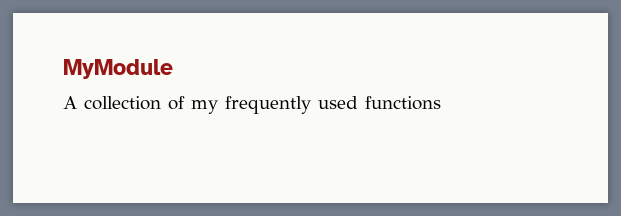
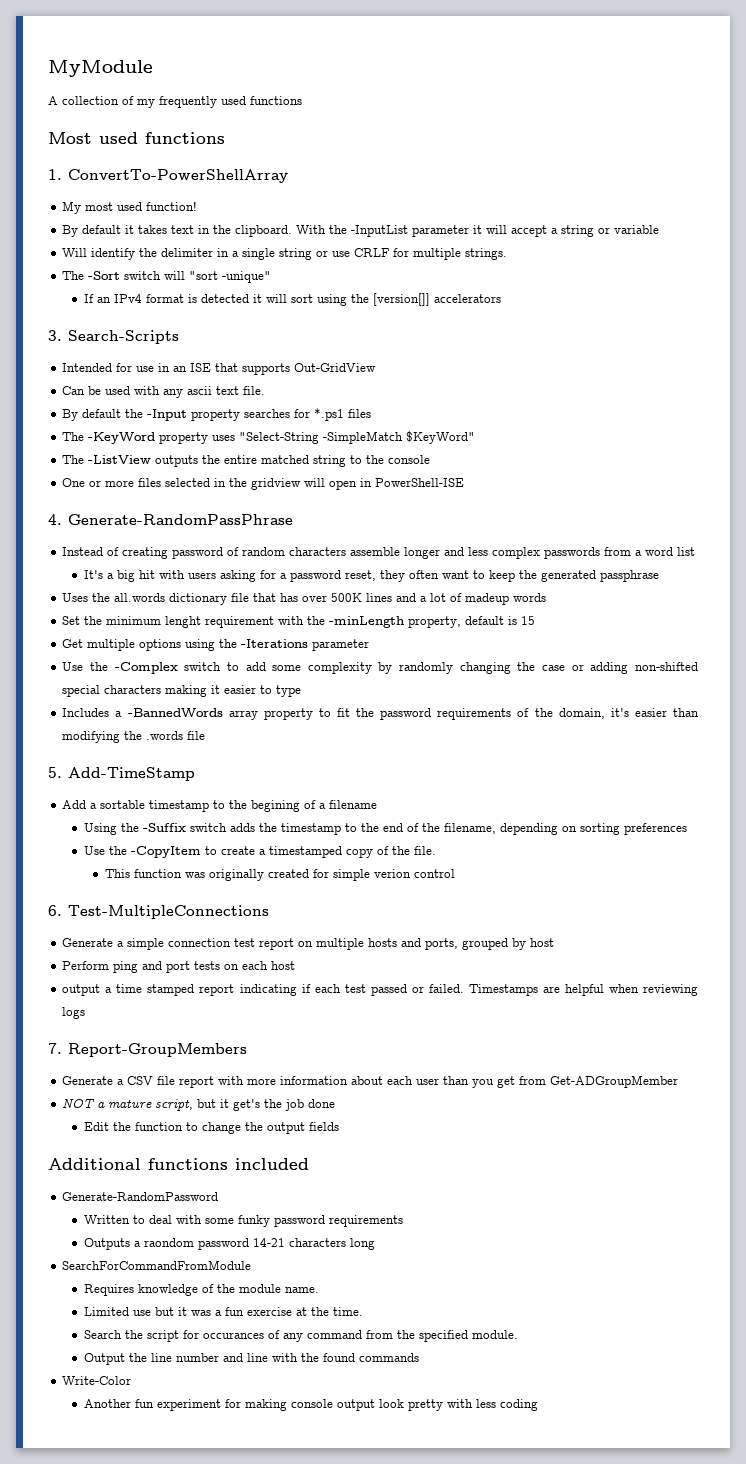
(441, 103) none -> [48,132,225,144] [48,169,288,183] [62,201,198,214] [62,225,660,237] [62,248,508,260] [62,271,272,283] [83,293,501,306] [48,330,179,344] [62,363,377,375] [62,386,266,398] [62,408,372,421] [62,431,476,444] [62,455,431,467] [62,478,465,490] [48,514,293,525] [62,547,696,559] [83,570,659,582] [62,593,547,605] [62,616,536,628] [62,639,370,651] [62,662,698,674] [62,685,302,697] [62,708,700,720] [62,731,206,743] [48,767,195,781] [62,800,378,812] [83,823,687,835] [83,846,436,858] [104,869,455,881] [48,905,269,919] [62,938,555,950] [62,961,296,973] [62,984,698,996] [62,1007,86,1019] [48,1043,247,1057] [62,1075,679,1088] [62,1098,336,1111] [83,1122,339,1134] [48,1158,309,1170] [62,1192,219,1201] [83,1215,403,1227] [83,1238,375,1250] [62,1260,252,1270] [83,1284,319,1296] [83,1307,363,1316] [83,1330,518,1342] [83,1353,419,1365] [62,1376,132,1385] [83,1399,538,1411] // Most used functions // 1. ConvertTo-PowerShellArray // My most used function! // By default it takes text in the clipboard. With the -InputList parameter it will accept a string or variable // Will identify the delimiter in a single string or use CRLF for multiple strings. // The -Sort switch will "sort -unique" // If an IPv4 format is detected it will sort using the [version[]] accelerators // 3. Search-Scripts // Intended for use in an ISE that supports Out-GridView // Can be used with any ascii text file. // By default the -Input property searches for *.ps1 files // The -KeyWord property uses "Select-String -SimpleMatch $KeyWord" // The -ListView outputs the entire matched string to the console // One or more files selected in the gridview will open in PowerShell-ISE // 4. Generate-RandomPassPhrase // Instead of creating password of random characters assemble longer and less complex passwords from a word list // It's a big hit with users asking for a password reset, they often want to keep the generated passphrase // Uses the all.words dictionary file that has over 500K lines and a lot of madeup words // Set the minimum lenght requirement with the -minLength property, default is 15 // Get multiple options using the -Iterations parameter // Use the -Complex switch to add some complexity by randomly changing the case or adding non-shifted special characters making it easier to type // Includes a -BannedWords array property to fit the password requirements of the domain, it's easier than modifying the .words file // 5. Add-TimeStamp // Add a sortable timestamp to the begining of a filename // Using the -Suffix switch adds the timestamp to the end of the filename, depending on sorting preferences // Use the -CopyItem to create a timestamped copy of the file. // This function was originally created for simple verion control // 6. Test-MultipleConnections // Generate a simple connection test report on multiple hosts and ports, grouped by host // Perform ping and port tests on each host // output a time stamped report indicating if each test passed or failed. Timestamps are helpful when reviewing logs // 7. Report-GroupMembers // Generate a CSV file report with more information about each user than you get from Get-ADGroupMember // NOT a mature script, but it get's the job done // Edit the function to change the output fields // Additional functions included // Generate-RandomPassword // Written to deal with some funky password requirements // Outputs a raondom password 14-21 characters long // SearchForCommandFromModule // Requires knowledge of the module name. // Limited use but it was a fun exercise at the time. // Search the script for occurances of any command from the specified module. // Output the line number and line with the found commands // Write-Color // Another fun experiment for making console output look pretty with less coding

